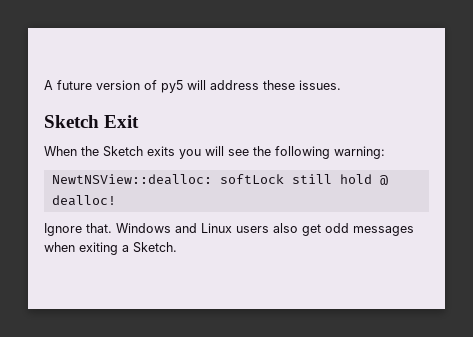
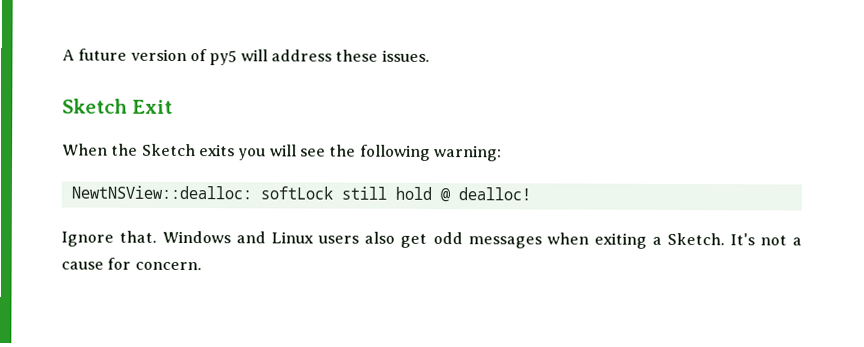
(177, 247) none -> [729,233,802,246] [61,257,202,271] It's not a cause for concern.

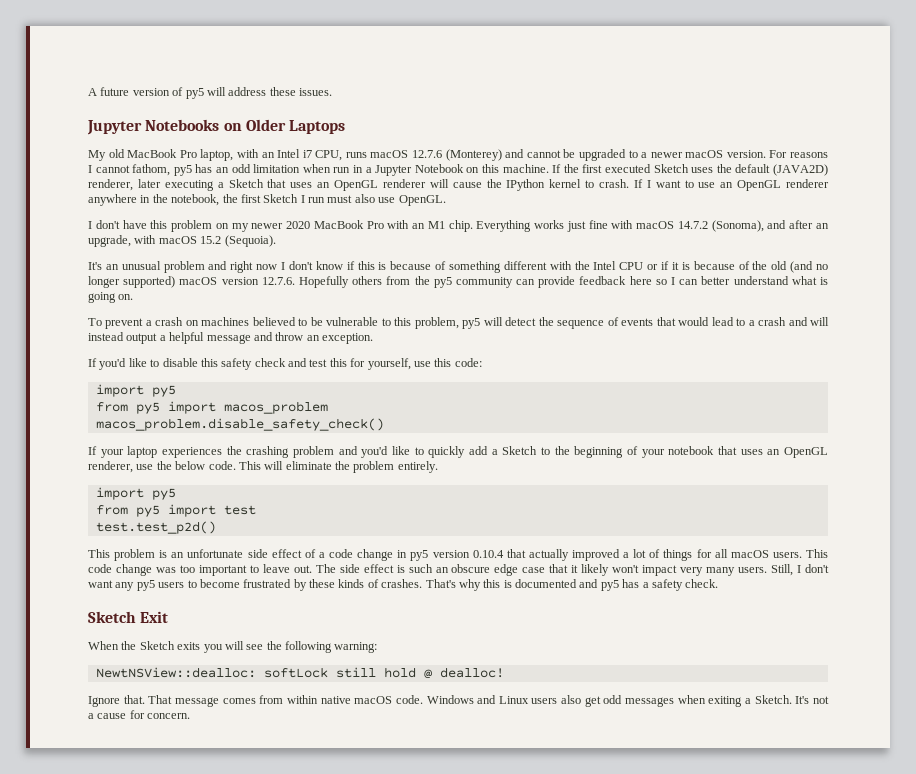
(430, 55) none -> [87,119,346,135] [88,149,829,161] [88,164,829,176] [88,179,829,191] [88,194,446,206] [88,220,829,232] [88,235,276,247] [88,261,829,273] [88,276,828,288] [88,292,134,303] [88,317,830,329] [88,332,373,344] [88,358,482,370] [95,384,176,397] [95,401,328,414] [95,418,384,431] [88,446,828,458] [88,461,438,473] [95,487,176,500] [95,504,256,517] [95,521,216,534] [88,549,829,561] [88,564,829,576] [88,579,719,591] // Jupyter Notebooks on Older Laptops // My old MacBook Pro laptop, with an Intel i7 CPU, runs macOS 12.7.6 (Monterey) and cannot be upgraded to a newer macOS version. For reasons I cannot fathom, py5 has an odd limitation when run in a Jupyter Notebook on this machine. If the first executed Sketch uses the default (JAVA2D) renderer, later executing a Sketch that uses an OpenGL renderer will cause the IPython kernel to crash. If I want to use an OpenGL renderer anywhere in the notebook, the first Sketch I run must also use OpenGL. // I don't have this problem on my newer 2020 MacBook Pro with an M1 chip. Everything works just fine with macOS 14.7.2 (Sonoma), and after an upgrade, with macOS 15.2 (Sequoia). // It's an unusual problem and right now I don't know if this is because of something different with the Intel CPU or if it is because of the old (and no longer supported) macOS version 12.7.6. Hopefully others from the py5 community can provide feedback here so I can better understand what is going on. // To prevent a crash on machines believed to be vulnerable to this problem, py5 will detect the sequence of events that would lead to a crash and will instead output a helpful message and throw an exception. // If you'd like to disable this safety check and test this for yourself, use this code: // import py5 // from py5 import macos_problem // macos_problem.disable_safety_check() // If your laptop experiences the crashing problem and you'd like to quickly add a Sketch to the beginning of your notebook that uses an OpenGL renderer, use the below code. This will eliminate the problem entirely. // import py5 // from py5 import test // test.test_p2d() // This problem is an unfortunate side effect of a code change in py5 version 0.10.4 that actually improved a lot of things for all macOS users. This code change was too important to leave out. The side effect is such an obscure edge case that it likely won't impact very many users. Still, I don't want any py5 users to become frustrated by these kinds of crashes. That's why this is documented and py5 has a safety check.
(158, 236) none -> [148,695,423,707] That message comes from within native macOS code.

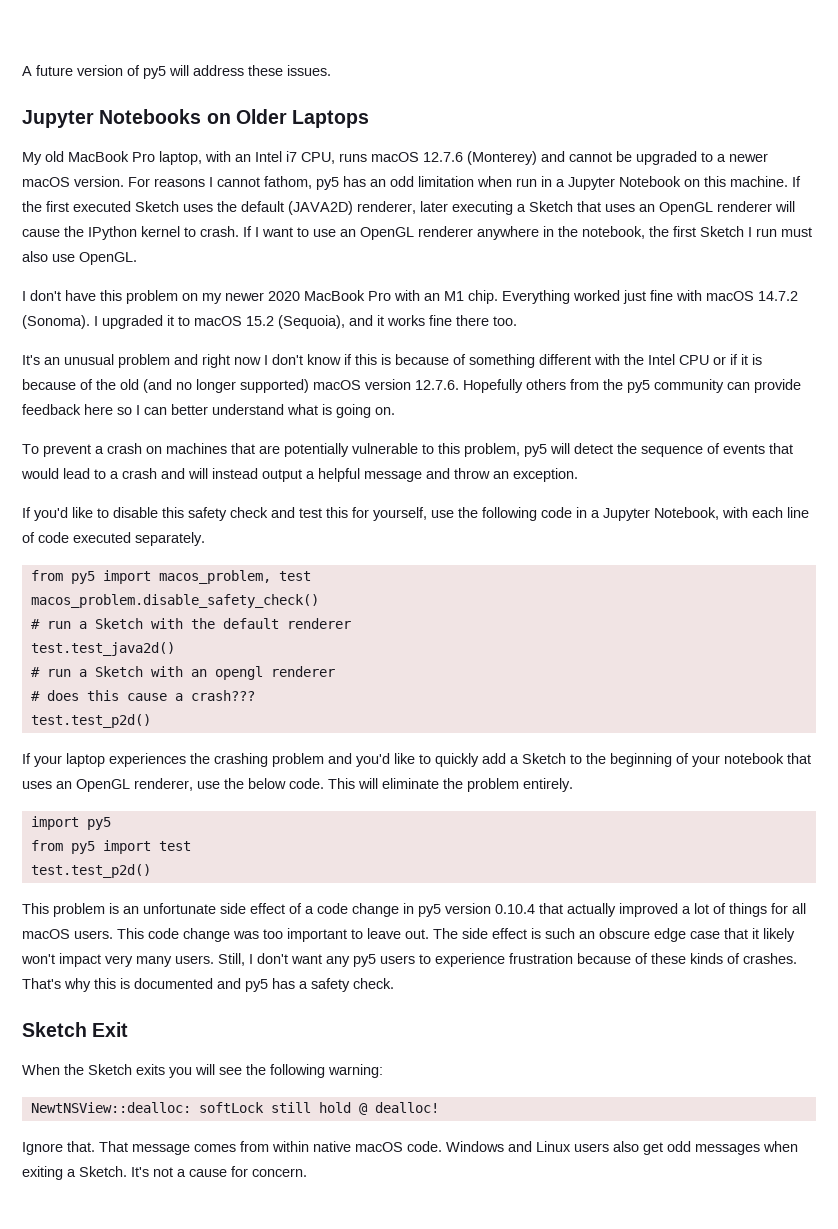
[534,220,565,229] works -> [573,290,620,301] worked
[711,220,829,232] [88,235,276,247] (Sonoma), and after an upgrade, with macOS 15.2 (Sequoia). -> [22,315,517,329] (Sonoma). I upgraded it to macOS 15.2 (Sequoia), and it works fine there too.
[252,317,323,326] believed to be -> [231,443,349,457] that are potentially
[434,358,482,367] [95,384,176,397] [95,401,328,414] this code: // import py5 // from py5 import macos_problem -> [458,507,809,521] [22,532,205,546] [30,570,311,584] the following code in a Jupyter Notebook, with each line of code executed separately. // from py5 import macos_problem, test
(384, 424) none -> [30,618,351,629] [30,642,175,656] [30,666,335,680] [30,690,255,701] [30,714,151,728] // # run a Sketch with the default renderer // test.test_java2d() // # run a Sketch with an opengl renderer // # does this cause a crash??? // test.test_p2d()
[199,579,307,591] become frustrated by -> [435,953,648,967] experience frustration because of

